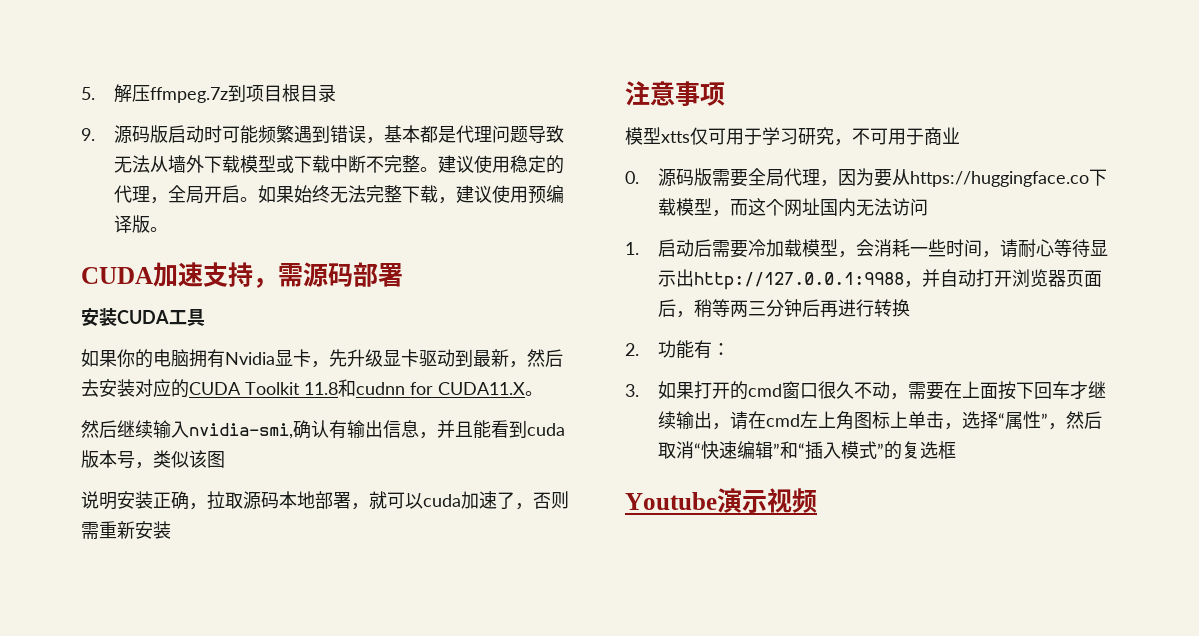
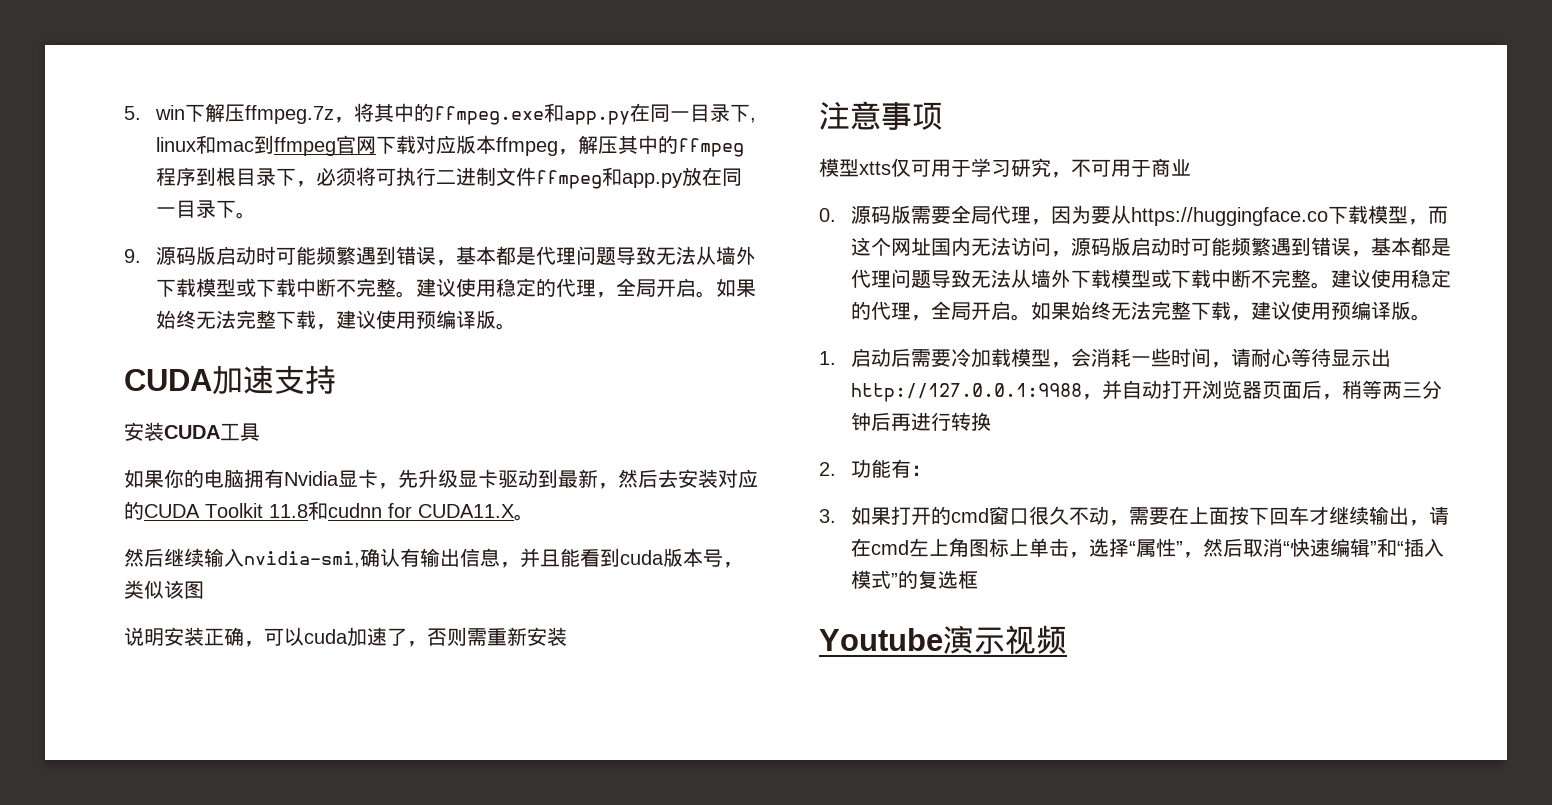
(95, 93) none -> [155,104,206,122] win下
[227,84,336,102] 到项目根目录 -> [334,103,757,125] [156,135,745,157] [156,167,743,189] [156,200,257,219] ，将其中的ffmpeg.exe和app.py在同一目录下, linux和mac到ffmpeg官网下载对应版本ffmpeg，解压其中的ffmpeg程序到根目录下，必须将可执行二进制文件ffmpeg和app.py放在同一目录下。
[253,262,403,288] ，需源码部署 -> (336, 379) none
[207,491,387,510] 拉取源码本地部署，就 -> (264, 644) none
(928, 207) none -> [1051,237,1452,257] [851,269,1452,289] [851,301,1432,321] ，源码版启动时可能频繁遇到错误，基本都是代理问题导致无法从墙外下载模型或下载中断不完整。建议使用稳定的代理，全局开启。如果始终无法完整下载，建议使用预编译版。

